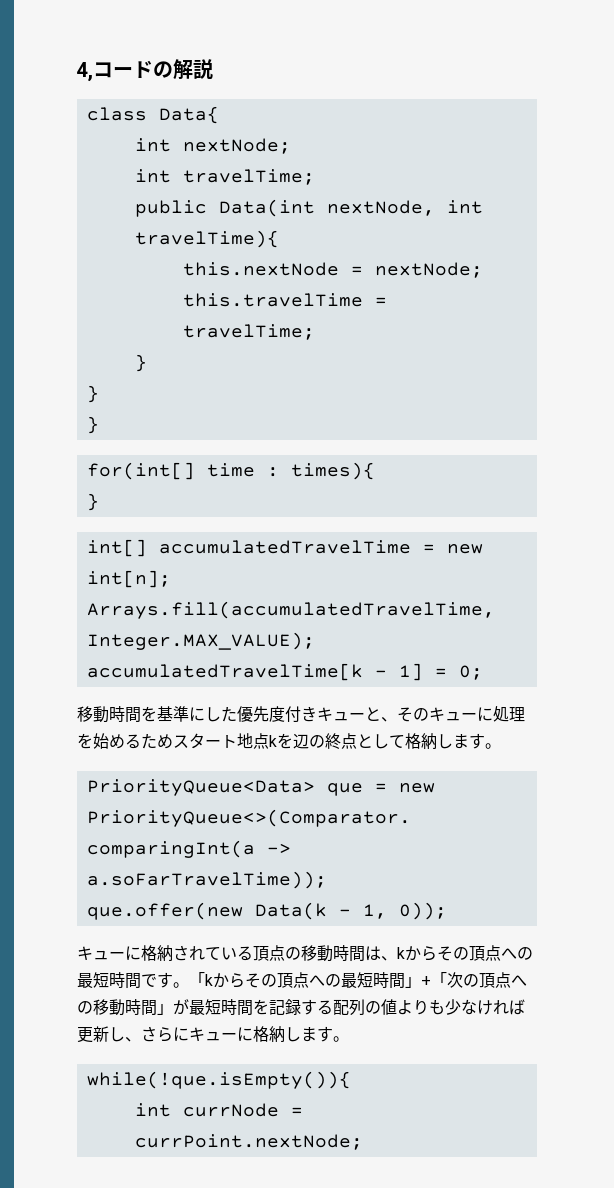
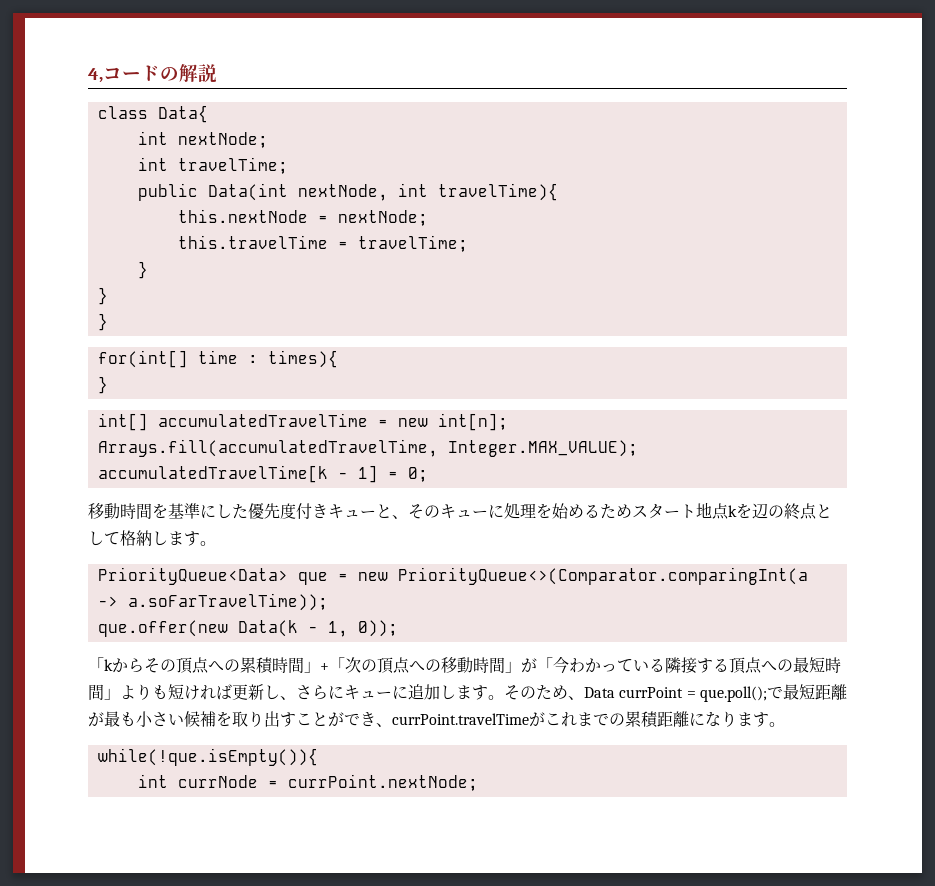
[77,945,533,962] [77,972,189,989] キューに格納されている頂点の移動時間は、kからその頂点への最短時間です。 -> (398, 628) none
[341,972,373,988] 最短 -> [240,657,274,674] 累積
[189,999,477,1016] 最短時間を記録する配列の値よりも少な -> [537,656,841,674] [88,684,184,700] 「今わかっている隣接する頂点への最短時間」よりも短
[253,1026,349,1043] 格納します。 -> [408,684,847,702] [88,711,785,728] 追加します。そのため、Data currPoint = que.poll();で最短距離が最も小さい候補を取り出すことができ、currPoint.travelTimeがこれまでの累積距離になります。

